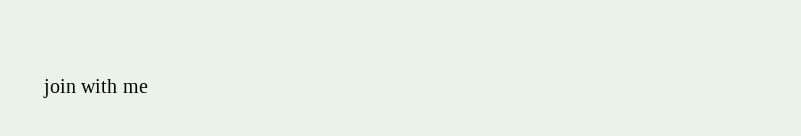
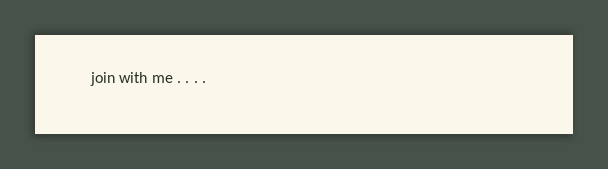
(148, 88) none -> [176,81,206,83] . . . .

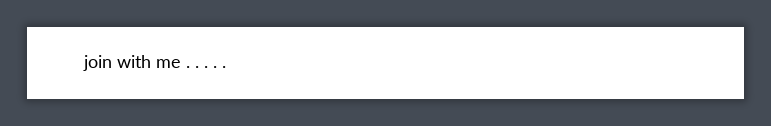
(206, 82) none -> [222,66,226,68] .

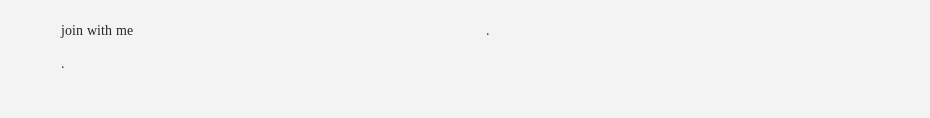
[186,66,217,68] . . . . -> [61,66,65,68] // . //

